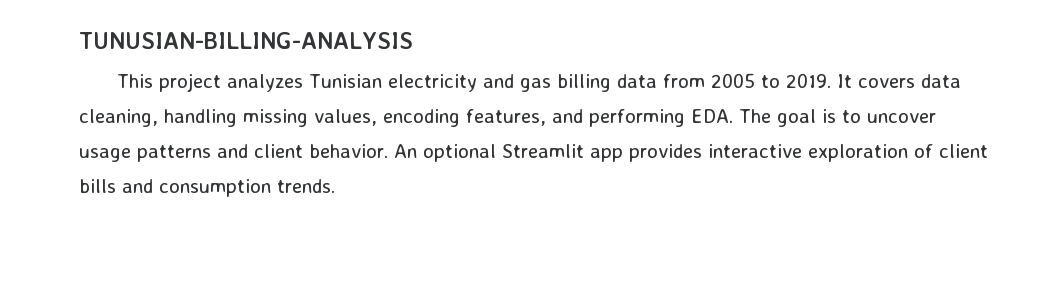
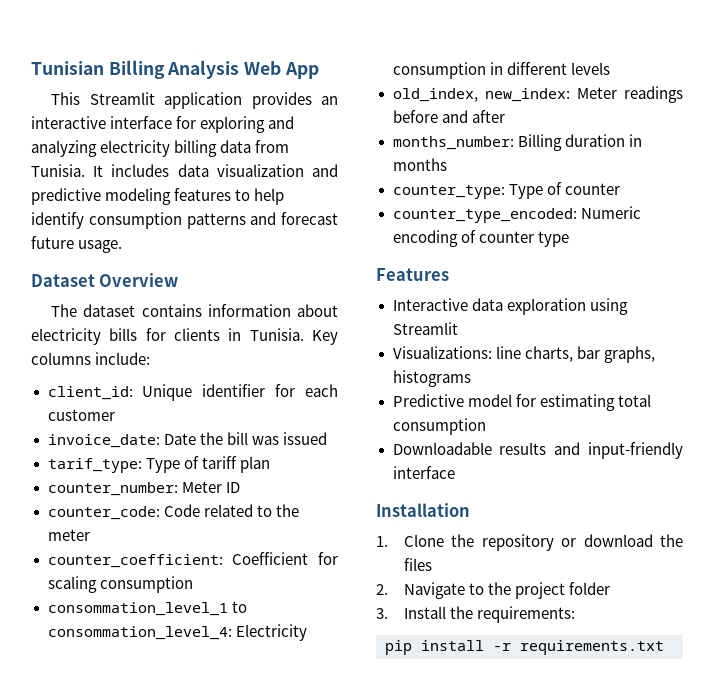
[79,32,413,49] [117,73,962,92] [79,109,936,127] [79,144,988,162] [79,179,335,197] TUNUSIAN-BILLING-ANALYSIS // This project analyzes Tunisian electricity and gas billing data from 2005 to 2019. It covers data cleaning, handling missing values, encoding features, and performing EDA. The goal is to uncover usage patterns and client behavior. An optional Streamlit app provides interactive exploration of client bills and consumption trends. -> [31,60,319,79] [51,92,339,109] [31,116,295,133] [31,140,290,157] [31,164,338,177] [31,188,285,205] [31,212,338,229] [31,236,123,253] [31,273,179,287] [51,304,339,317] [31,328,338,345] [31,352,151,365] [47,384,338,401] [47,409,115,421] [47,432,327,448] [47,456,270,473] [47,481,240,496] [47,504,299,520] [47,529,90,541] [47,552,338,568] [47,576,193,593] [47,601,247,616] [47,624,307,641] [392,62,610,79] [392,86,683,103] [392,110,505,123] [392,134,642,151] [392,158,447,171] [392,182,620,199] [392,206,641,223] [392,230,569,247] [376,268,449,281] [392,298,628,315] [392,322,458,335] [392,346,655,363] [392,370,471,387] [392,394,651,411] [392,418,486,435] [392,442,683,459] [392,466,455,479] [376,503,470,517] [376,534,683,551] [403,558,432,571] [376,582,610,599] [376,606,575,623] [385,640,664,655] Tunisian Billing Analysis Web App // This Streamlit application provides an interactive interface for exploring and analyzing electricity billing data from Tunisia. It includes data visualization and predictive modeling features to help identify consumption patterns and forecast future usage. // Dataset Overview // The dataset contains information about electricity bills for clients in Tunisia. Key columns include: // client_id: Unique identifier for each customer // invoice_date: Date the bill was issued // tarif_type: Type of tariff plan // counter_number: Meter ID // counter_code: Code related to the meter // counter_coefficient: Coefficient for scaling consumption // consommation_level_1 to consommation_level_4: Electricity consumption in different levels // old_index, new_index: Meter readings before and after // months_number: Billing duration in months // counter_type: Type of counter // counter_type_encoded: Numeric encoding of counter type // Features // Interactive data exploration using Streamlit // Visualizations: line charts, bar graphs, histograms // Predictive model for estimating total consumption // Downloadable results and input-friendly interface // Installation // 1. Clone the repository or download the files // 2. Navigate to the project folder // 3. Install the requirements: // pip install -r requirements.txt

